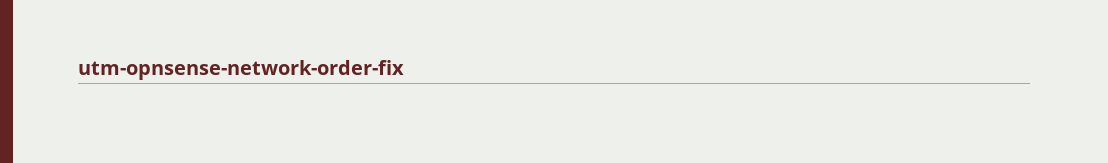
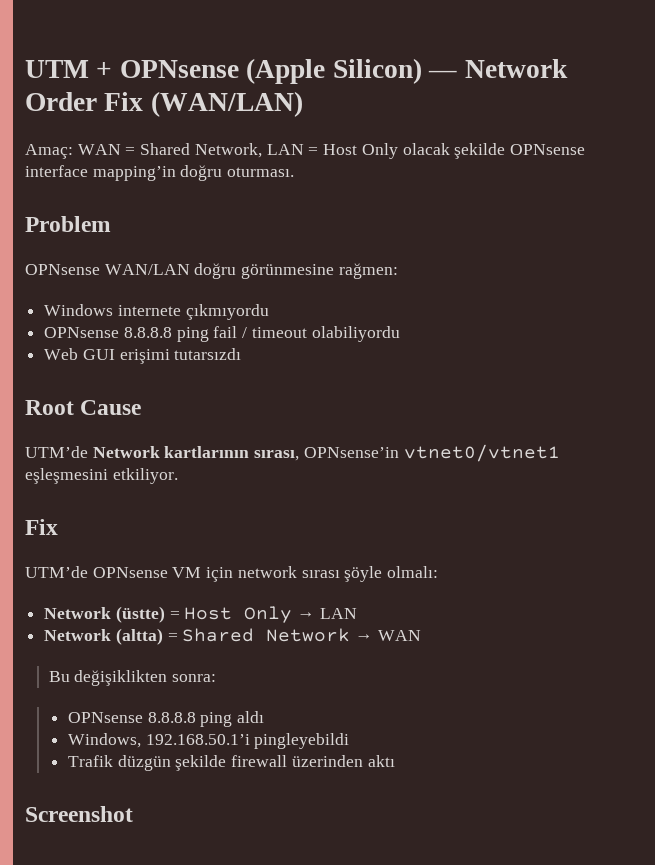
[78,60,404,80] utm-opnsense-network-order-fix -> [25,58,568,84] [25,91,303,117] [25,143,585,159] [25,165,295,181] [25,216,111,232] [25,263,398,279] [44,304,269,320] [44,326,400,342] [44,348,242,364] [25,400,142,415] [25,444,560,462] [25,468,178,484] [25,519,58,535] [25,566,439,582] [44,606,357,623] [44,628,421,645] [48,670,217,686] [68,711,265,727] [68,733,350,749] [68,755,395,771] [25,806,133,822] UTM + OPNsense (Apple Silicon) — Network Order Fix (WAN/LAN) // Amaç: WAN = Shared Network, LAN = Host Only olacak şekilde OPNsense interface mapping’in doğru oturması. // Problem // OPNsense WAN/LAN doğru görünmesine rağmen: // Windows internete çıkmıyordu // OPNsense 8.8.8.8 ping fail / timeout olabiliyordu // Web GUI erişimi tutarsızdı // Root Cause // UTM’de Network kartlarının sırası, OPNsense’in vtnet0/vtnet1 eşleşmesini etkiliyor. // Fix // UTM’de OPNsense VM için network sırası şöyle olmalı: // Network (üstte) = Host Only → LAN // Network (altta) = Shared Network → WAN // Bu değişiklikten sonra: // OPNsense 8.8.8.8 ping aldı // Windows, 192.168.50.1’i pingleyebildi // Trafik düzgün şekilde firewall üzerinden aktı // Screenshot

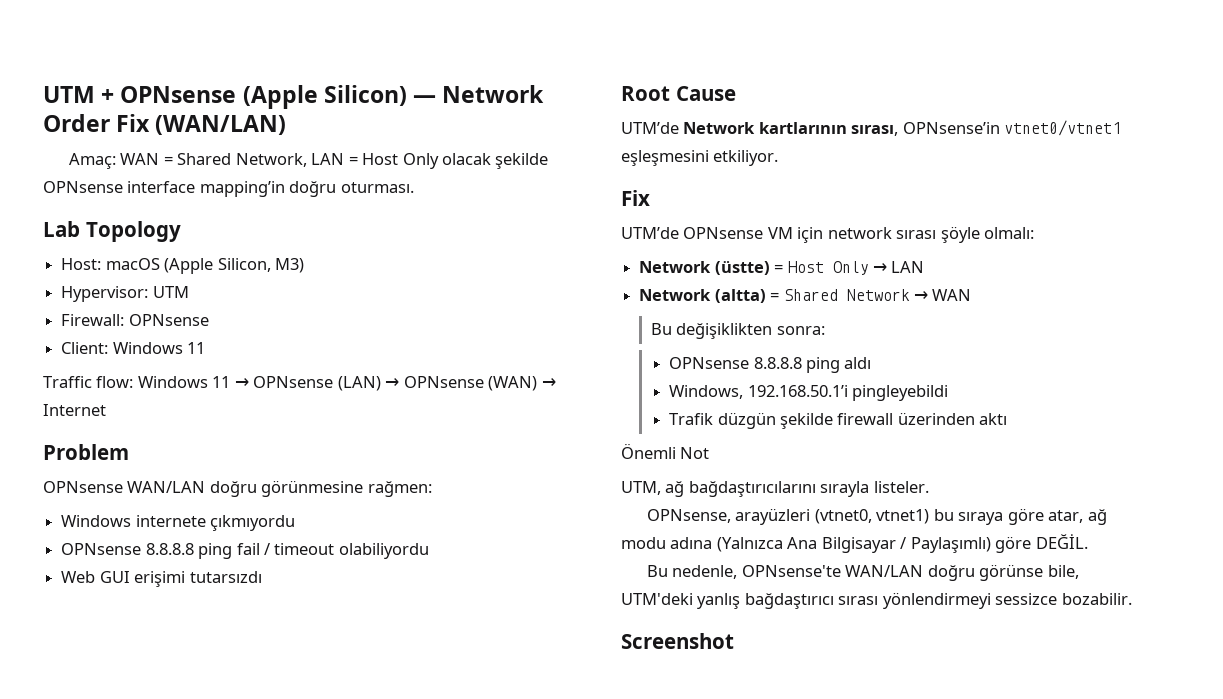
(295, 172) none -> [43,221,181,242] [61,258,304,274] [61,286,189,302] [61,314,209,326] [61,342,206,354] [43,376,556,391] [43,404,106,416] // Lab Topology // Host: macOS (Apple Silicon, M3) // Hypervisor: UTM // Firewall: OPNsense // Client: Windows 11 // Traffic flow: Windows 11 → OPNsense (LAN) → OPNsense (WAN) → Internet
(395, 761) none -> [621,443,710,459] [621,481,929,497] [646,508,1107,525] [621,534,1088,553] [646,564,1079,581] [621,592,1132,609] // Önemli Not // UTM, ağ bağdaştırıcılarını sırayla listeler. // OPNsense, arayüzleri (vtnet0, vtnet1) bu sıraya göre atar, ağ modu adına (Yalnızca Ana Bilgisayar / Paylaşımlı) göre DEĞİL. // Bu nedenle, OPNsense'te WAN/LAN doğru görünse bile, UTM'deki yanlış bağdaştırıcı sırası yönlendirmeyi sessizce bozabilir.

